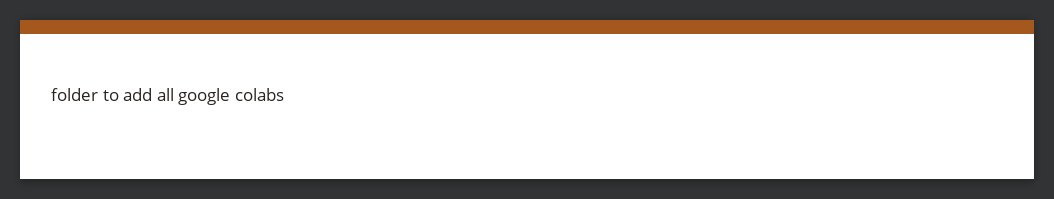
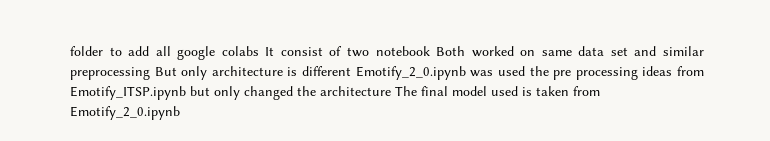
(284, 94) none -> [265,46,704,57] [70,66,705,80] [70,86,600,100] [70,106,180,120] It consist of two notebook Both worked on same data set and similar preprocessing But only architecture is different Emotify_2_0.ipynb was used the pre processing ideas from Emotify_ITSP.ipynb but only changed the architecture The final model used is taken from Emotify_2_0.ipynb

